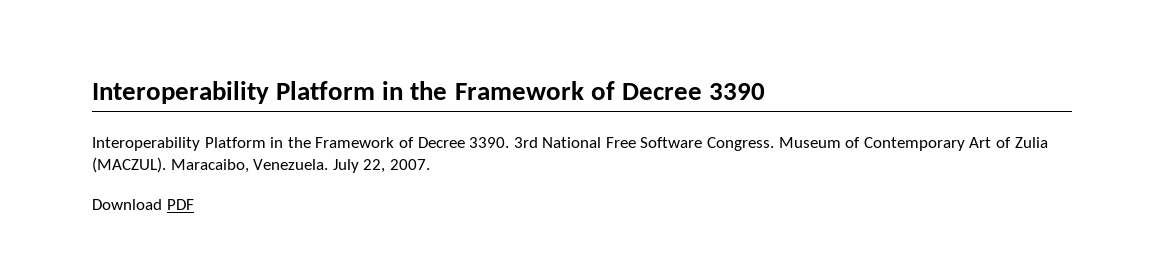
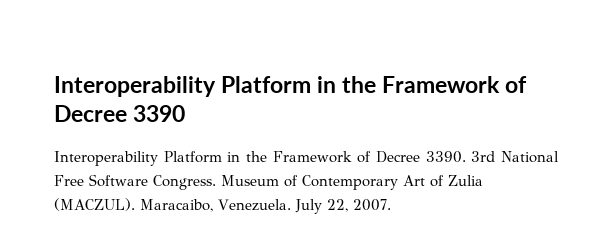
[92,199,194,210] // Download PDF -> (391, 205) none

